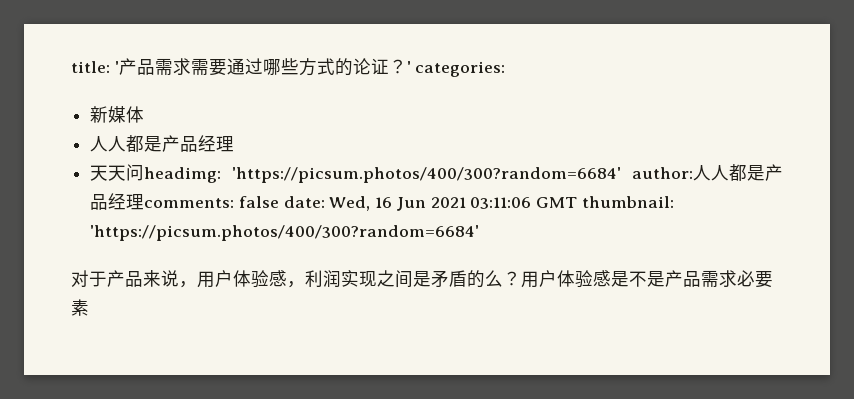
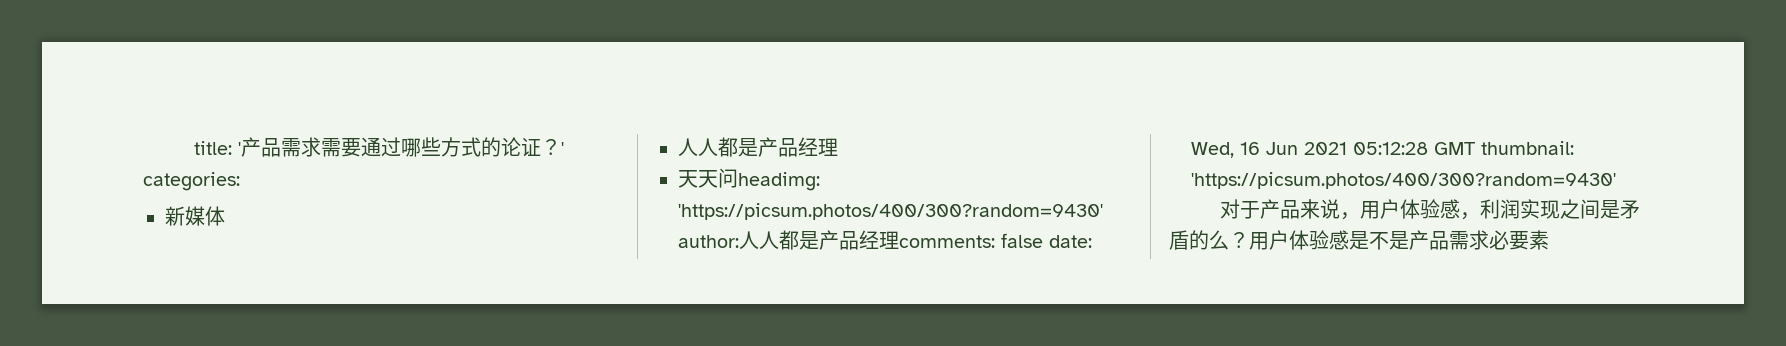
[232,167,622,183] 'https://picsum.photos/400/300?random=6684' -> [678,203,1103,220] 'https://picsum.photos/400/300?random=9430'
[470,197,532,209] 03:11:06 -> [1353,142,1428,155] 05:12:28
[90,225,480,241] 'https://picsum.photos/400/300?random=6684' -> [1191,172,1616,189] 'https://picsum.photos/400/300?random=9430'

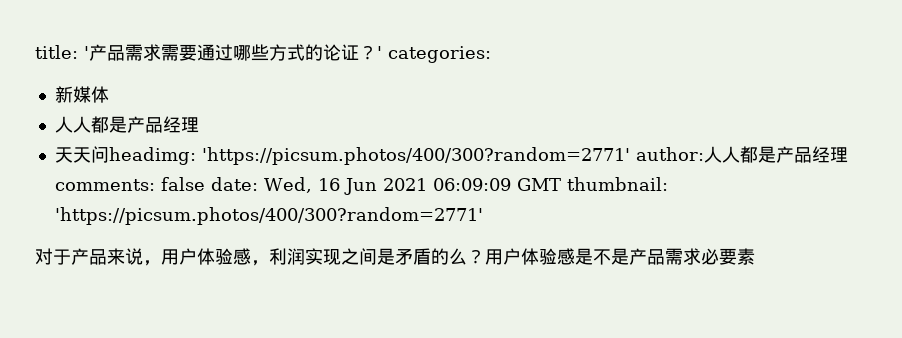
[678,203,1103,220] 'https://picsum.photos/400/300?random=9430' -> [201,147,630,165] 'https://picsum.photos/400/300?random=2771'
[1353,142,1428,155] 05:12:28 -> [432,178,511,191] 06:09:09
[1191,172,1616,189] 'https://picsum.photos/400/300?random=9430' -> [54,207,483,225] 'https://picsum.photos/400/300?random=2771'

